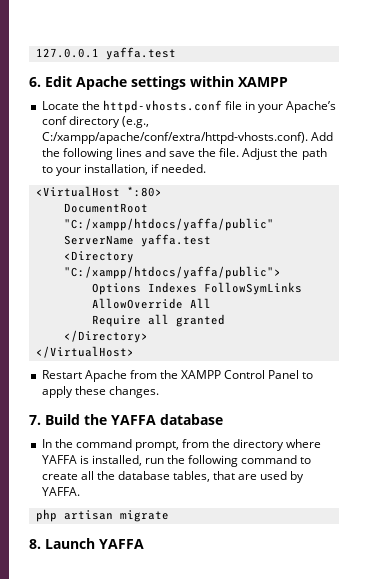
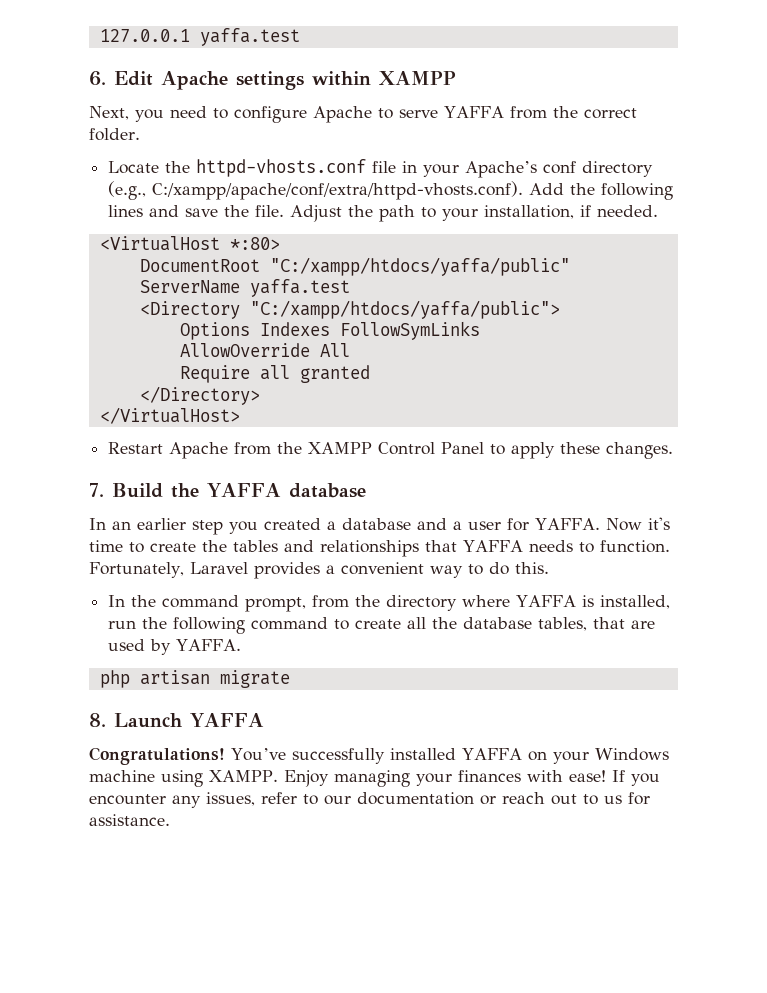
(288, 82) none -> [89,106,637,123] [89,128,140,141] // Next, you need to configure Apache to serve YAFFA from the correct folder.
(223, 419) none -> [89,517,670,535] [89,540,670,557] [89,562,549,579] // In an earlier step you created a database and a user for YAFFA. Now it's time to create the tables and relationships that YAFFA needs to function. Fortunately, Laravel provides a convenient way to do this.
(144, 544) none -> [89,747,669,765] [89,770,660,787] [89,792,650,808] [89,814,170,826] // Congratulations! You’ve successfully installed YAFFA on your Windows machine using XAMPP. Enjoy managing your finances with ease! If you encounter any issues, refer to our documentation or reach out to us for assistance.

